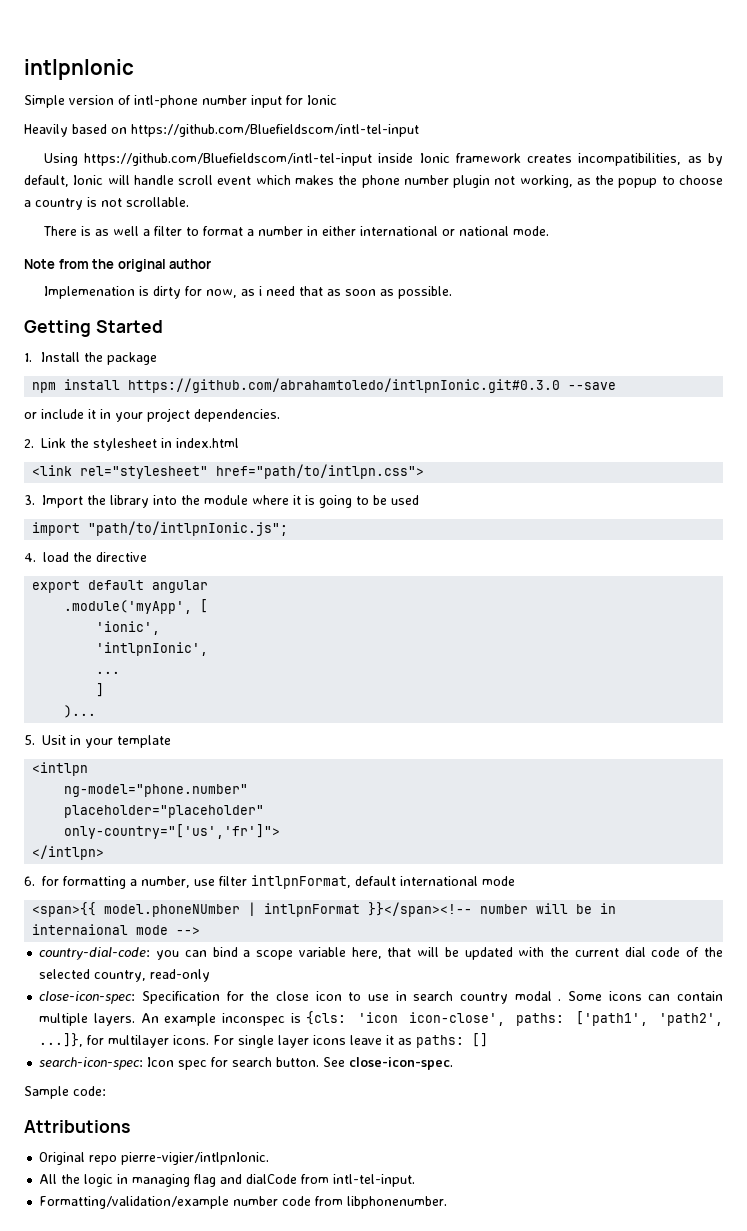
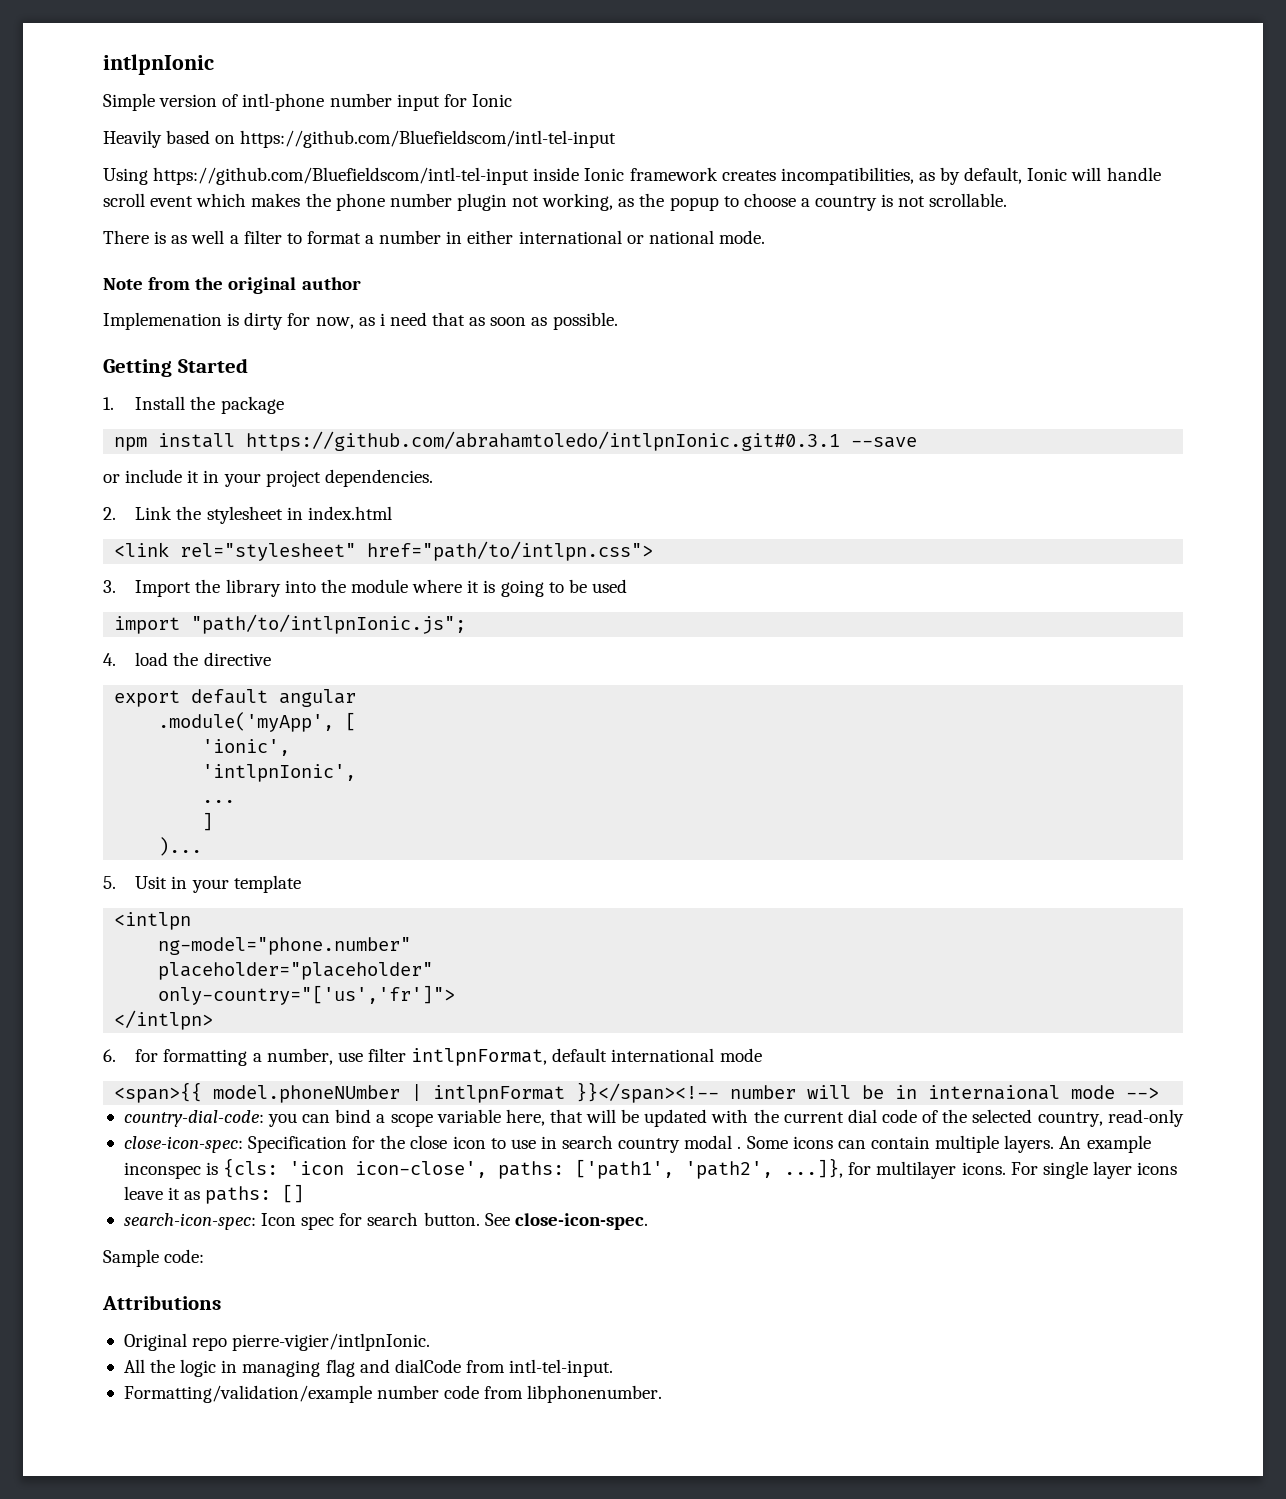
[128,378,561,393] https://github.com/abrahamtoledo/intlpnIonic.git#0.3.0 -> [246,431,841,451] https://github.com/abrahamtoledo/intlpnIonic.git#0.3.1

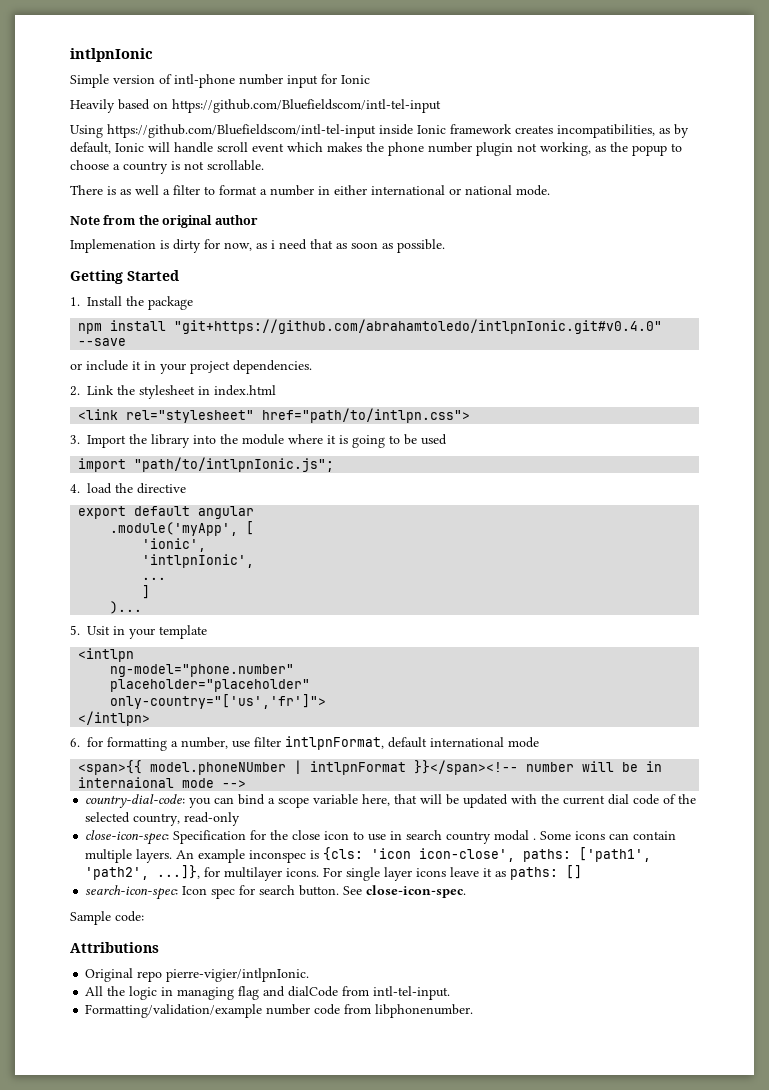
[246,431,841,451] https://github.com/abrahamtoledo/intlpnIonic.git#0.3.1 -> [174,319,663,334] "git+https://github.com/abrahamtoledo/intlpnIonic.git#v0.4.0"

